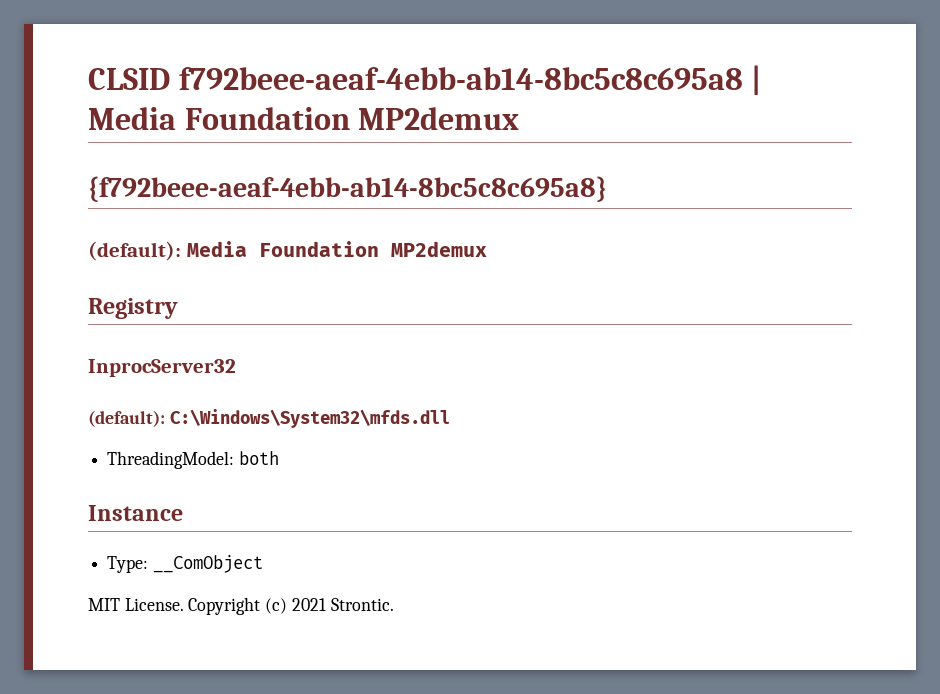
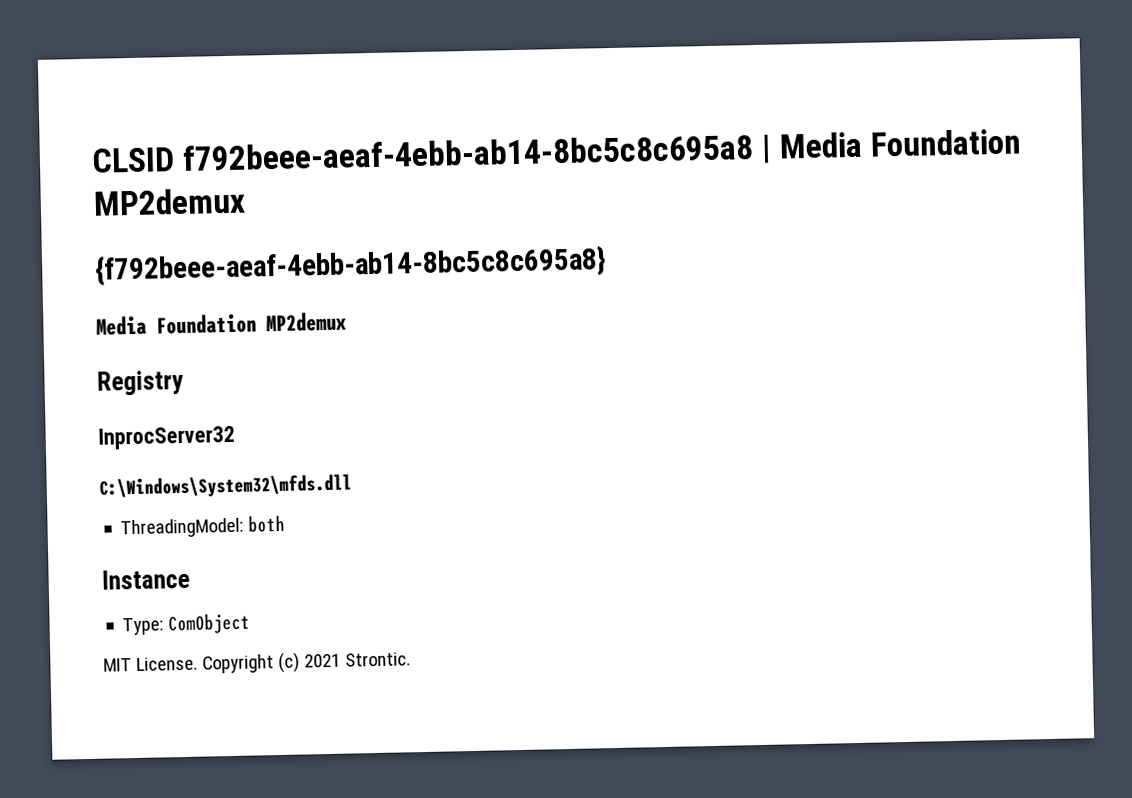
[88,241,181,261] (default): -> (606, 265) none
[88,410,165,427] (default): -> (235, 437) none
[152,555,263,573] __ComObject -> [168,612,251,635] ComObject

